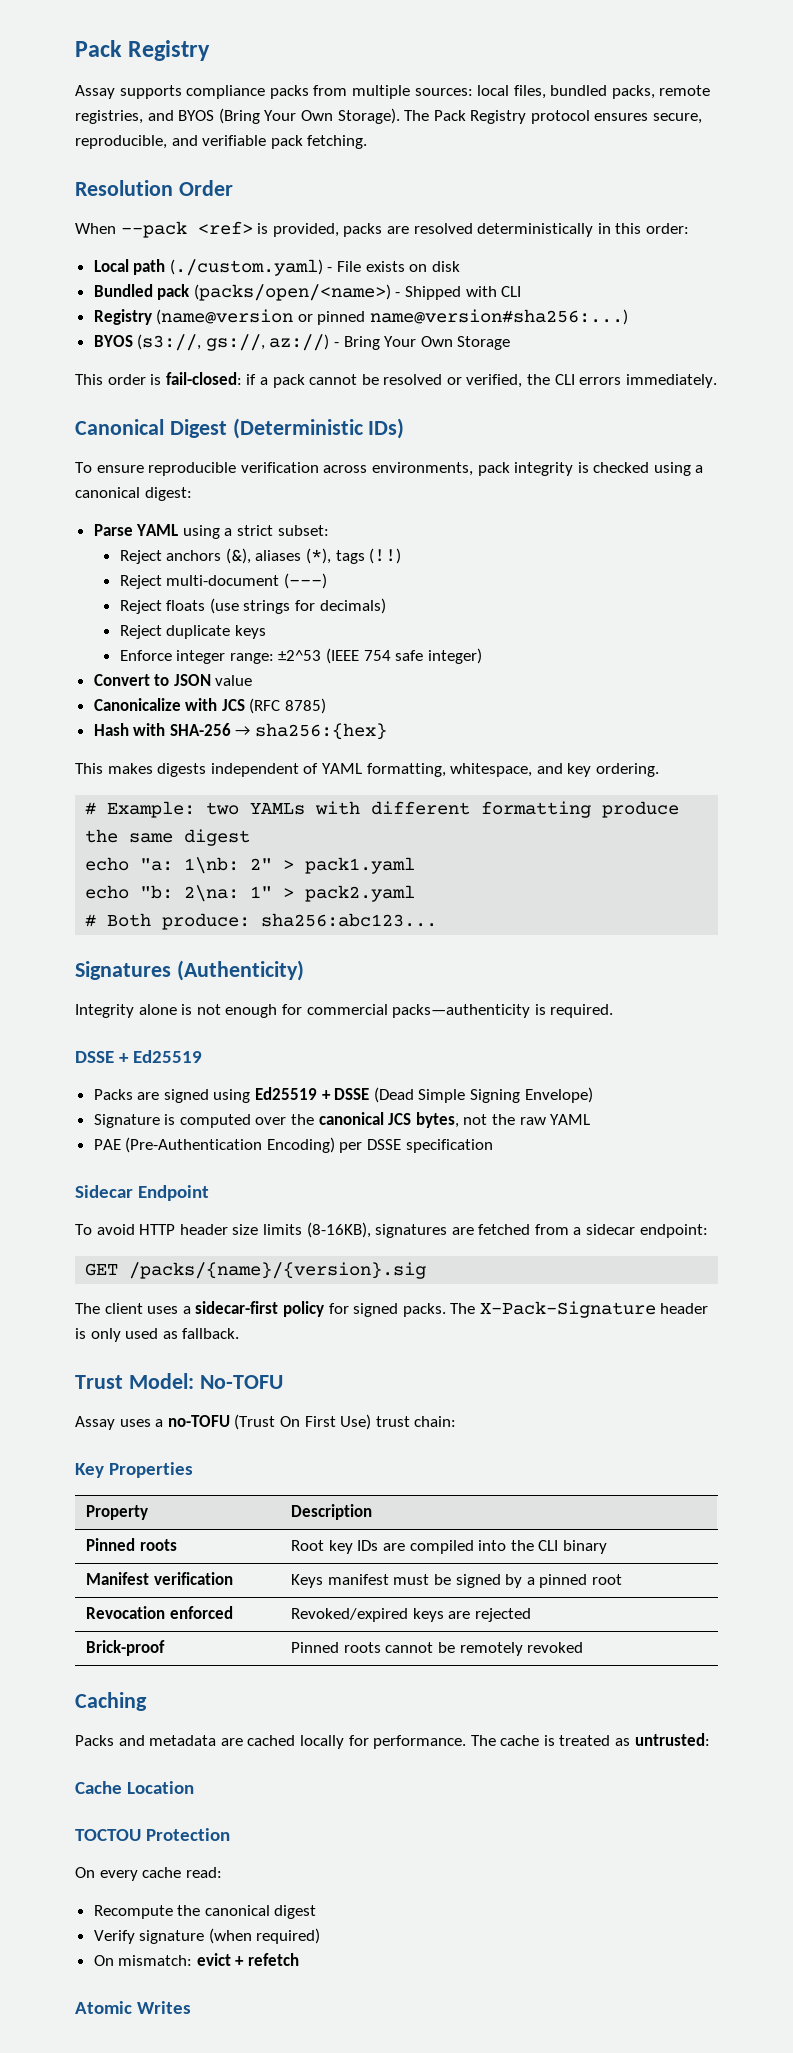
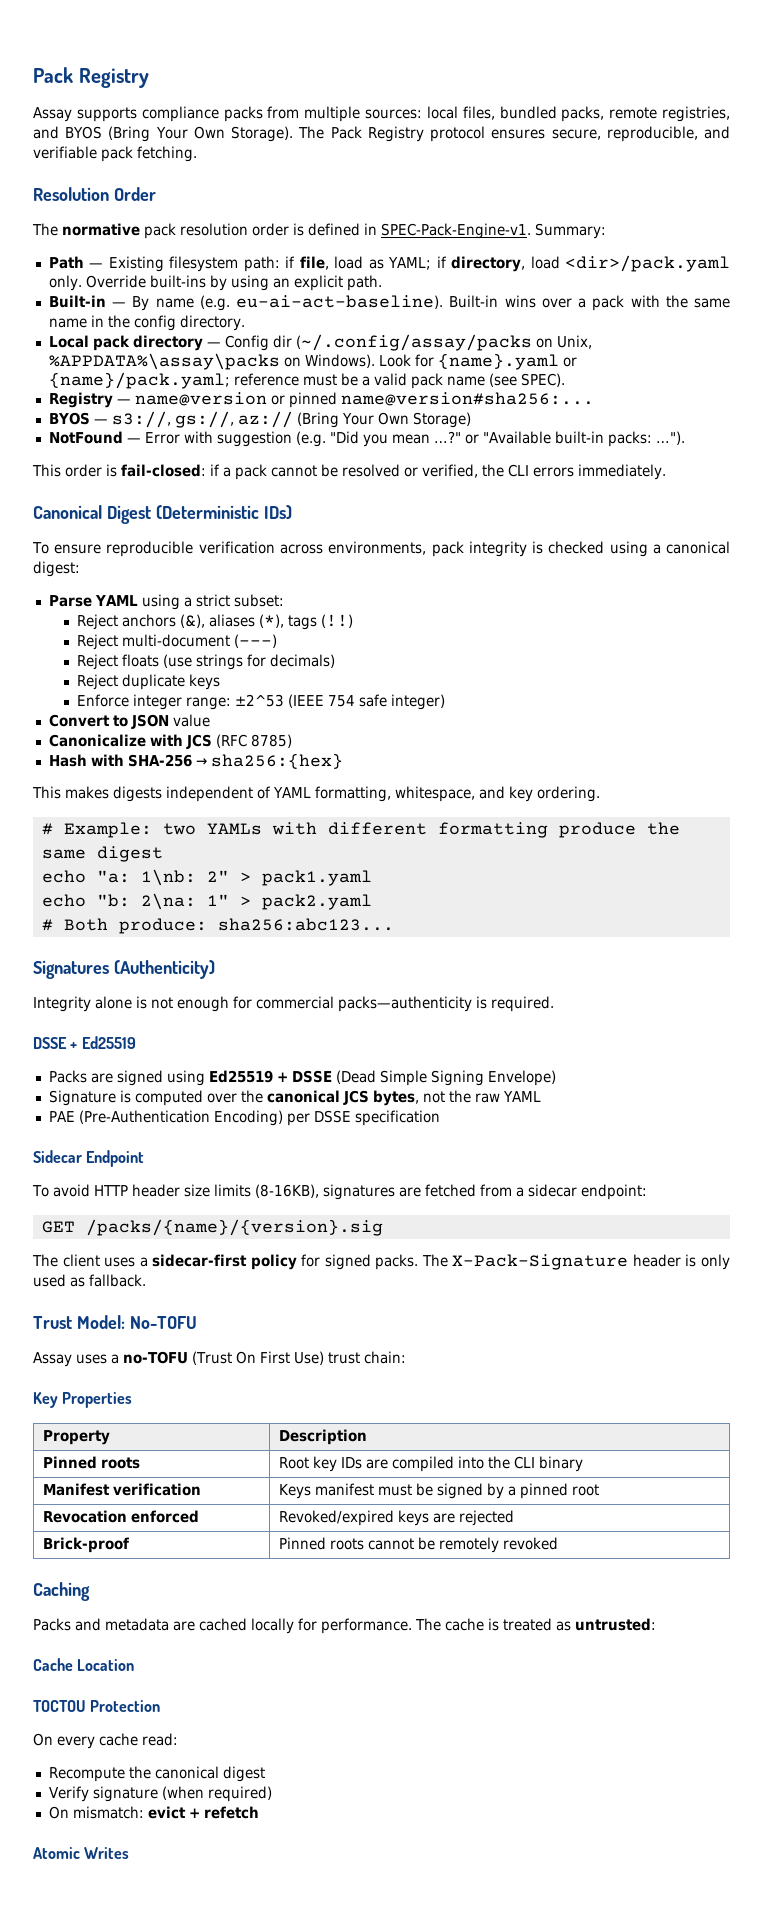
[75,221,689,238] [93,259,460,276] [93,284,522,301] [93,309,294,325] When --pack <ref> is provided, packs are resolved deterministically in this order: // Local path (./custom.yaml) - File exists on disk // Bundled pack (packs/open/<name>) - Shipped with CLI // Registry (name@version -> [32,223,606,239] [48,255,730,272] [48,275,382,291] [48,295,730,311] [48,315,245,331] [48,334,592,351] [48,353,577,370] [48,372,565,389] [48,392,267,408] The normative pack resolution order is defined in SPEC-Pack-Engine-v1. Summary: // Path — Existing filesystem path: if file, load as YAML; if directory, load <dir>/pack.yaml only. Override built-ins by using an explicit path. // Built-in — By name (e.g. eu-ai-act-baseline). Built-in wins over a pack with the same name in the config directory. // Local pack directory — Config dir (~/.config/assay/packs on Unix, %APPDATA%\assay\packs on Windows). Look for {name}.yaml or {name}/pack.yaml; reference must be a valid pack name (see SPEC). // Registry — name@version
[370,309,629,325] [93,334,511,351] name@version#sha256:...) // BYOS (s3://, gs://, az://) - Bring Your Own Storage -> [340,392,594,406] [48,411,471,428] [48,431,685,447] name@version#sha256:... // BYOS — s3://, gs://, az:// (Bring Your Own Storage) // NotFound — Error with suggestion (e.g. "Did you mean …?" or "Available built-in packs: …").

